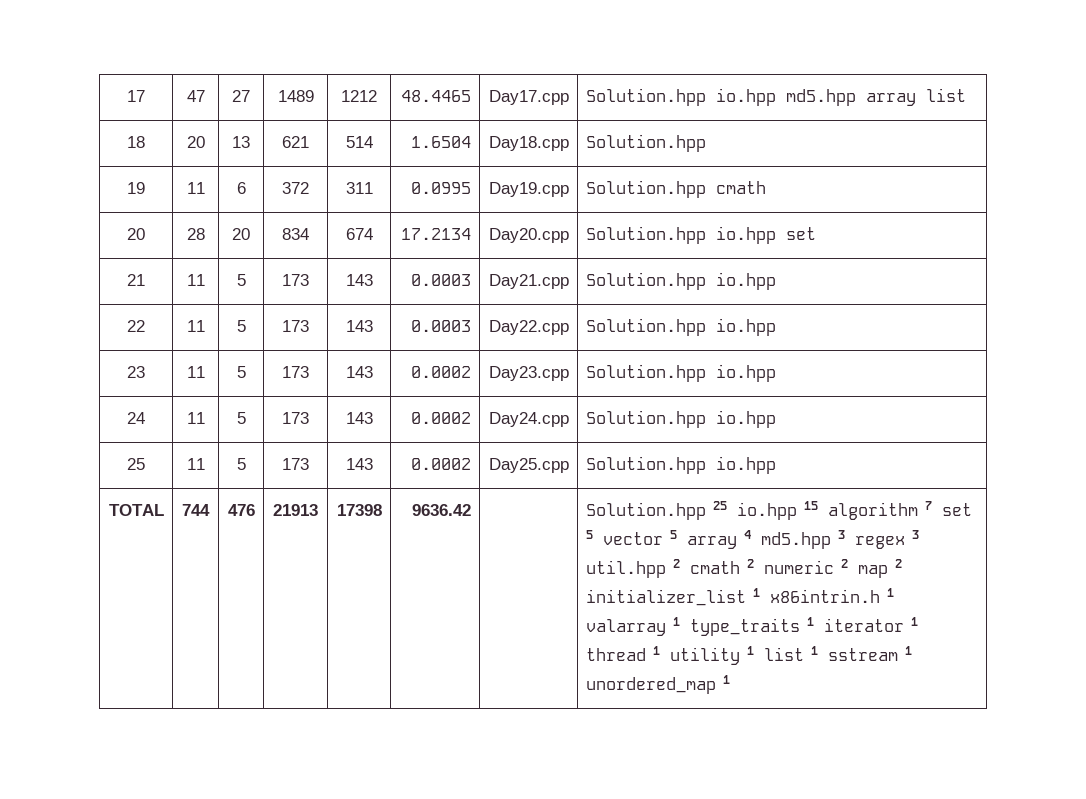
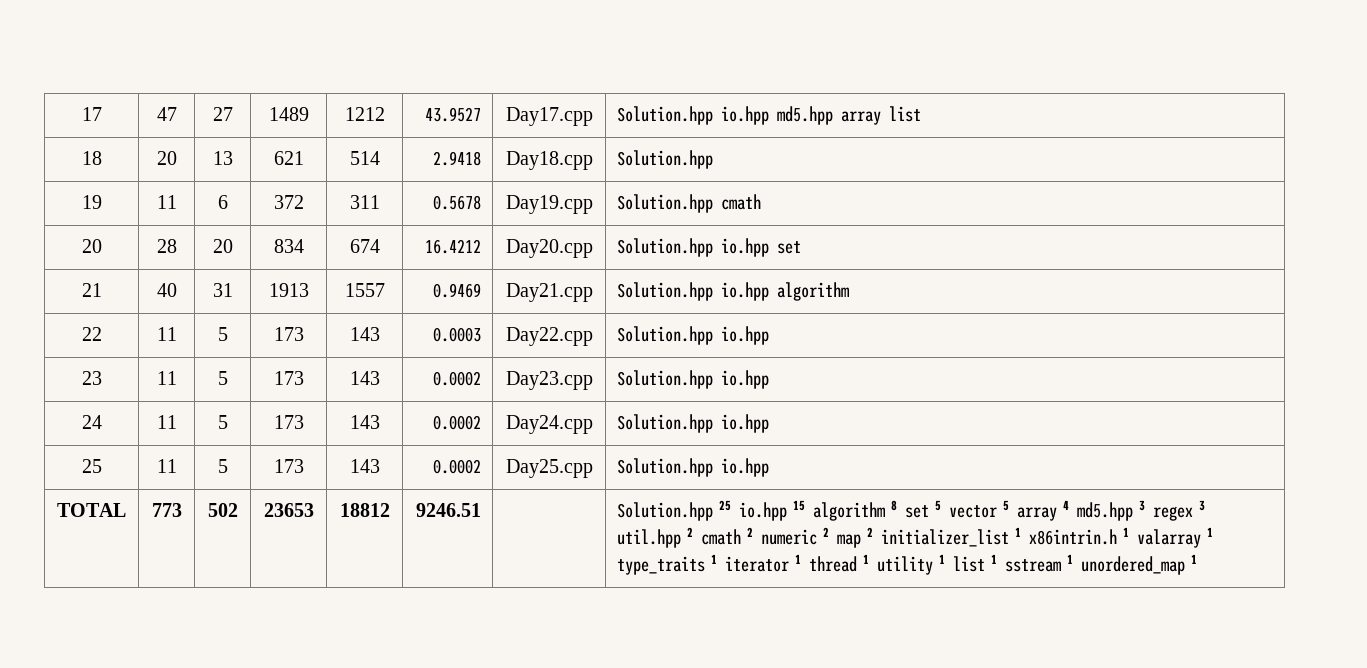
[401,90,472,102] 48.4465 -> [424,107,481,122] 43.9527
[411,136,472,148] 1.6504 -> [432,151,481,166] 2.9418
[411,182,472,194] 0.0995 -> [432,195,481,210] 0.5678
[401,228,472,240] 17.2134 -> [424,239,481,254] 16.4212
[186,274,205,286] [236,274,246,286] [282,274,309,286] [345,274,373,286] [411,274,472,286] 11 | 5 | 173 | 143 | 0.0003 -> [156,283,177,297] [212,283,233,297] [268,283,309,297] [344,283,385,297] [432,283,481,298] 40 | 31 | 1913 | 1557 | 0.9469
(776, 281) none -> [777,282,850,301] algorithm
[182,504,210,516] [227,504,255,516] [273,504,318,516] [336,504,382,516] [412,504,472,516] 744 | 476 | 21913 | 17398 | 9636.42 -> [151,503,182,517] [207,503,238,517] [263,503,314,517] [339,503,390,517] [415,503,481,517] 773 | 502 | 23653 | 18812 | 9246.51
[924,501,932,510] 7 -> [891,500,898,511] 8

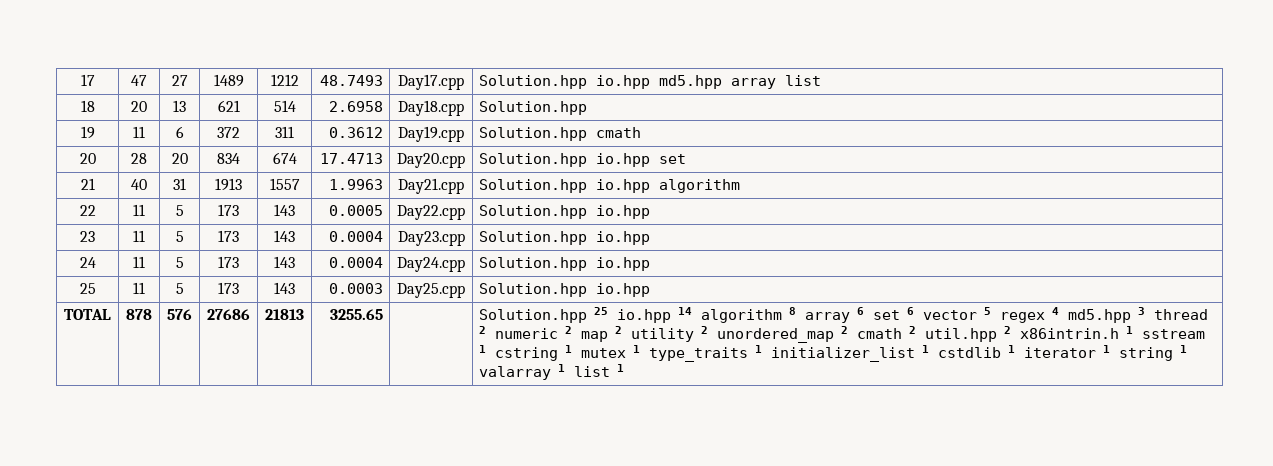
[424,107,481,122] 43.9527 -> [319,75,383,86] 48.7493
[432,151,481,166] 2.9418 -> [328,101,383,112] 2.6958
[432,195,481,210] 0.5678 -> [328,127,383,138] 0.3612
[424,239,481,254] 16.4212 -> [319,153,383,164] 17.4713
[432,283,481,298] 0.9469 -> [328,179,383,190] 1.9963
[432,327,481,342] 0.0003 -> [328,205,383,216] 0.0005
[432,371,481,386] 0.0002 -> [328,231,383,242] 0.0004
[432,415,481,430] 0.0002 -> [328,257,383,268] 0.0004
[432,459,481,474] 0.0002 -> [328,283,383,294] 0.0003
[151,503,182,517] [207,503,238,517] [263,503,314,517] [339,503,390,517] [415,503,481,517] 773 | 502 | 23653 | 18812 | 9246.51 -> [126,309,152,320] [167,309,192,320] [207,309,250,320] [265,309,304,320] [329,309,383,320] 878 | 576 | 27686 | 21813 | 3255.65
[793,500,806,511] 15 -> [678,307,693,315] 14
[905,500,942,518] set 5 -> [805,307,915,323] array 6 set 6
[1017,507,1058,521] array -> [1000,312,1046,323] regex
[1153,500,1206,521] [617,527,742,548] regex 3 util.hpp 2 cmath -> [1154,309,1209,320] thread
[881,527,1214,548] [617,554,1186,575] initializer_list 1 x86intrin.h 1 valarray 1 type_traits 1 iterator 1 thread 1 utility 1 list 1 sstream 1 unordered_map -> [631,326,1206,343] [479,345,1188,362] [479,364,611,380] utility 2 unordered_map 2 cmath 2 util.hpp 2 x86intrin.h 1 sstream 1 cstring 1 mutex 1 type_traits 1 initializer_list 1 cstdlib 1 iterator 1 string 1 valarray 1 list

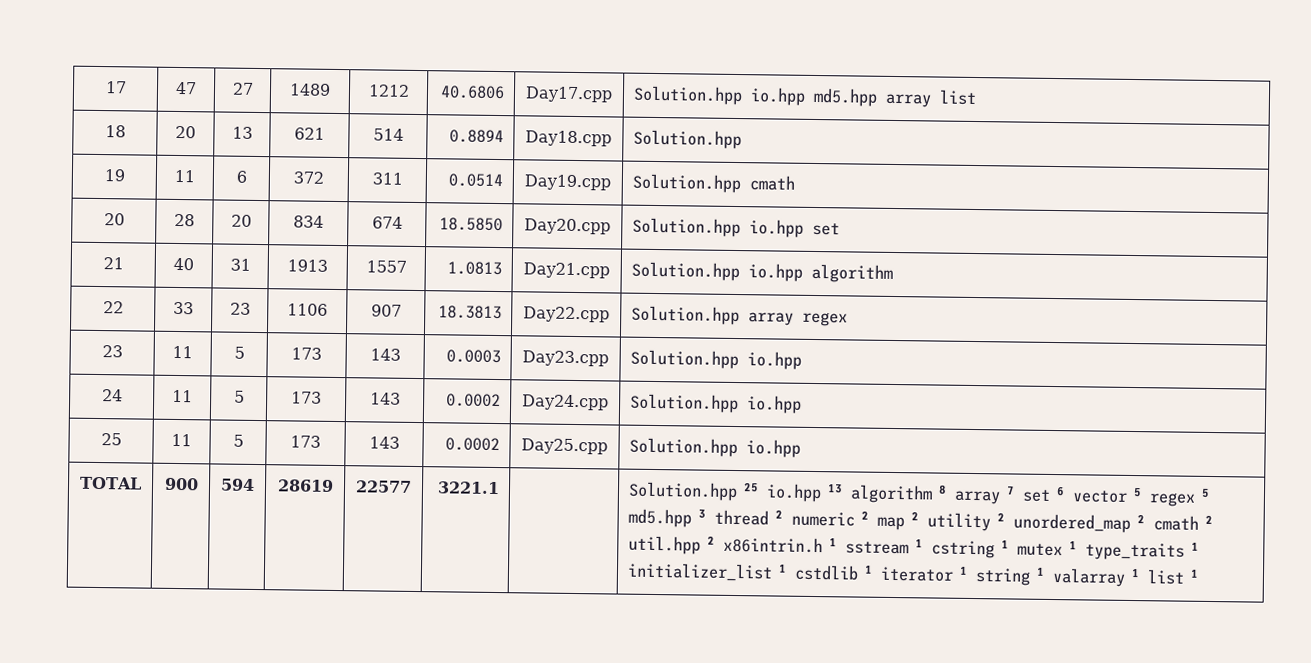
[319,75,383,86] 48.7493 -> [439,85,505,100] 40.6806
[328,101,383,112] 2.6958 -> [448,129,504,144] 0.8894
[328,127,383,138] 0.3612 -> [447,173,503,188] 0.0514
[319,153,383,164] 17.4713 -> [438,217,503,232] 18.5850
[328,179,383,190] 1.9963 -> [446,261,502,276] 1.0813
[133,204,145,216] [175,205,184,216] [218,204,239,216] [274,204,295,216] [328,205,383,216] 11 | 5 | 173 | 143 | 0.0005 -> [173,301,194,315] [229,302,251,315] [287,303,328,316] [370,304,402,317] [437,305,502,320] 33 | 23 | 1106 | 907 | 18.3813
[596,205,651,219] io.hpp -> [748,311,849,327] array regex
[328,231,383,242] 0.0004 -> [445,349,501,364] 0.0003
[328,257,383,268] 0.0004 -> [445,393,501,408] 0.0002
[328,283,383,294] 0.0003 -> [444,437,500,452] 0.0002
[126,309,152,320] [167,309,192,320] [207,309,250,320] [265,309,304,320] [329,309,383,320] 878 | 576 | 27686 | 21813 | 3255.65 -> [163,477,199,491] [220,478,255,491] [276,479,334,492] [355,480,412,493] [436,481,500,495] 900 | 594 | 28619 | 22577 | 3221.1
[678,307,693,315] 14 -> [827,483,844,494] 13
[857,307,865,315] 6 -> [1006,485,1016,495] 7
[1052,307,1060,315] 4 -> [1201,487,1211,498] 5

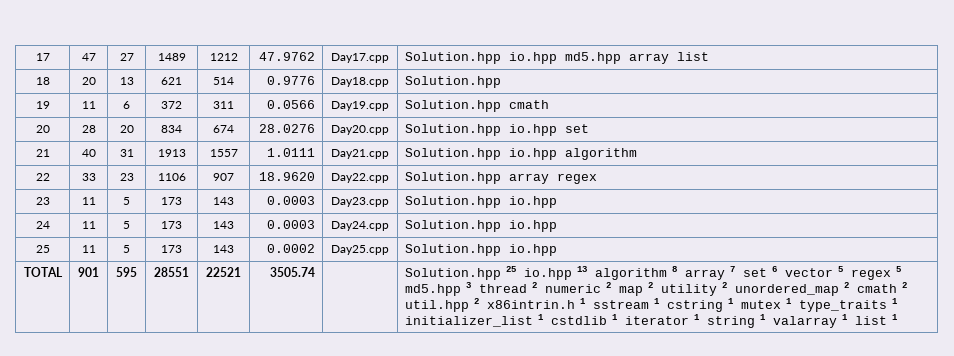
[439,85,505,100] 40.6806 -> [259,52,316,61] 47.9762
[448,129,504,144] 0.8894 -> [267,76,316,85] 0.9776
[447,173,503,188] 0.0514 -> [267,100,316,109] 0.0566
[438,217,503,232] 18.5850 -> [259,124,316,133] 28.0276
[446,261,502,276] 1.0813 -> [267,148,316,157] 1.0111
[437,305,502,320] 18.3813 -> [259,172,316,181] 18.9620
[445,393,501,408] 0.0002 -> [267,220,316,229] 0.0003
[163,477,199,491] [220,478,255,491] [276,479,334,492] [355,480,412,493] [436,481,500,495] 900 | 594 | 28619 | 22577 | 3221.1 -> [78,267,99,277] [116,267,137,277] [154,267,189,277] [206,267,241,277] [270,267,316,277] 901 | 595 | 28551 | 22521 | 3505.74

